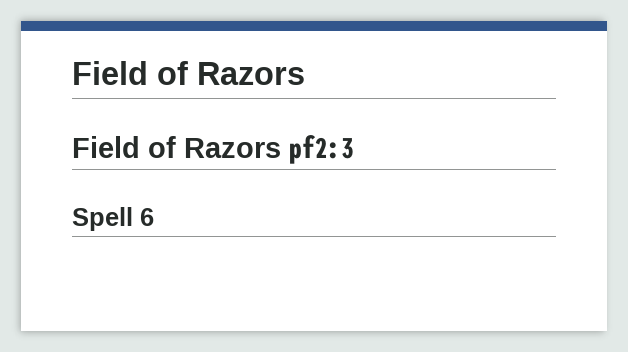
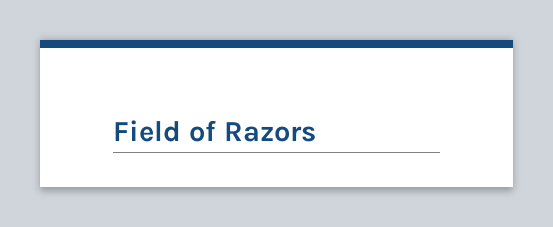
[72,61,305,85] [72,135,354,164] [72,207,154,231] Field of Razors // Field of Razors pf2:3 // Spell 6 -> [113,120,316,142] Field of Razors

